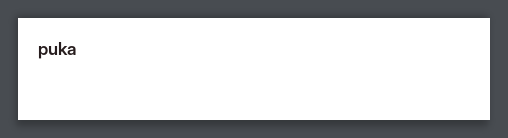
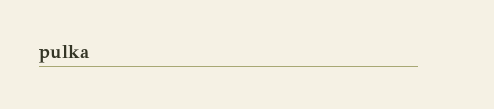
[38,42,76,59] puka -> [39,45,90,63] pulka

